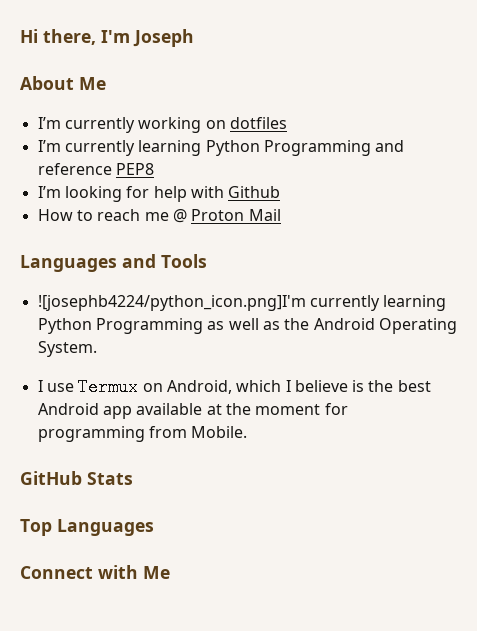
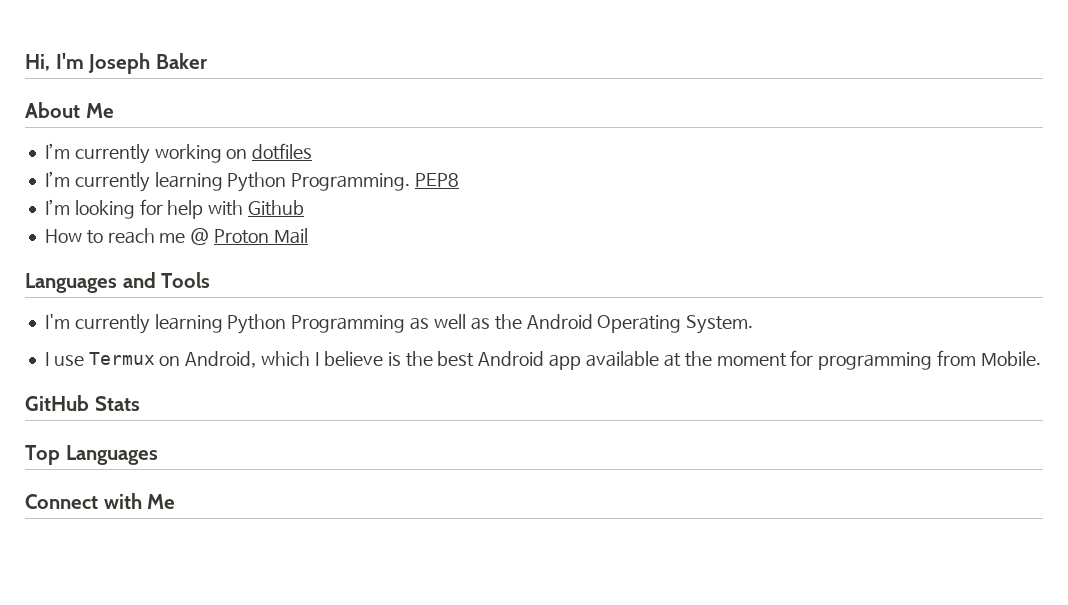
[20,29,96,45] Hi there, -> [25,54,50,71] Hi,
(194, 38) none -> [155,53,208,69] Baker
[263,140,405,156] [37,163,112,175] Programming and reference -> [291,173,411,191] Programming.
[37,295,306,311] ![josephb4224/python_icon.png]I'm -> [44,314,70,329] I'm

